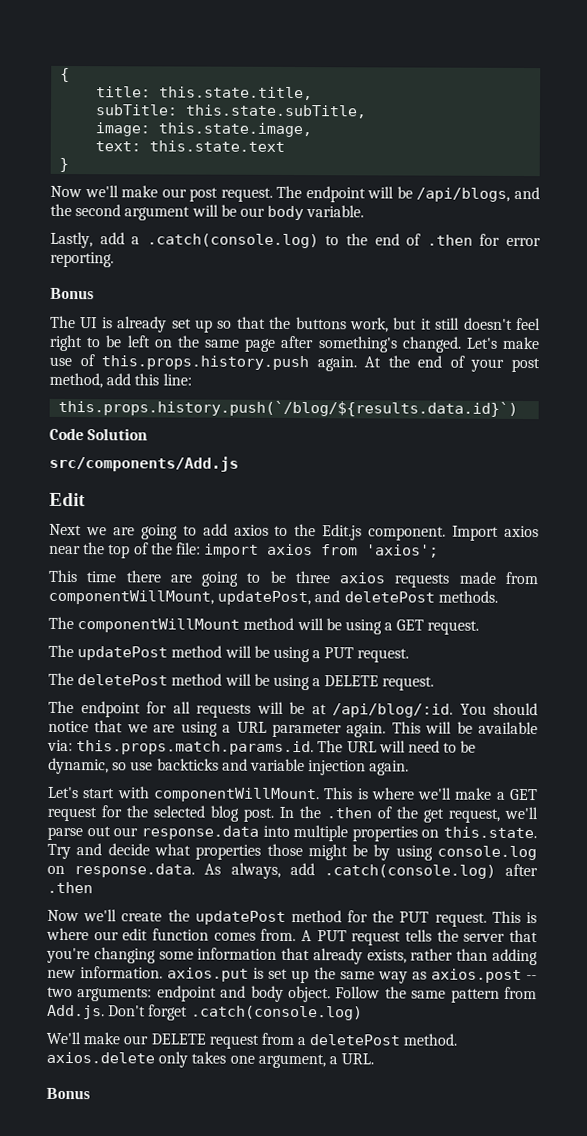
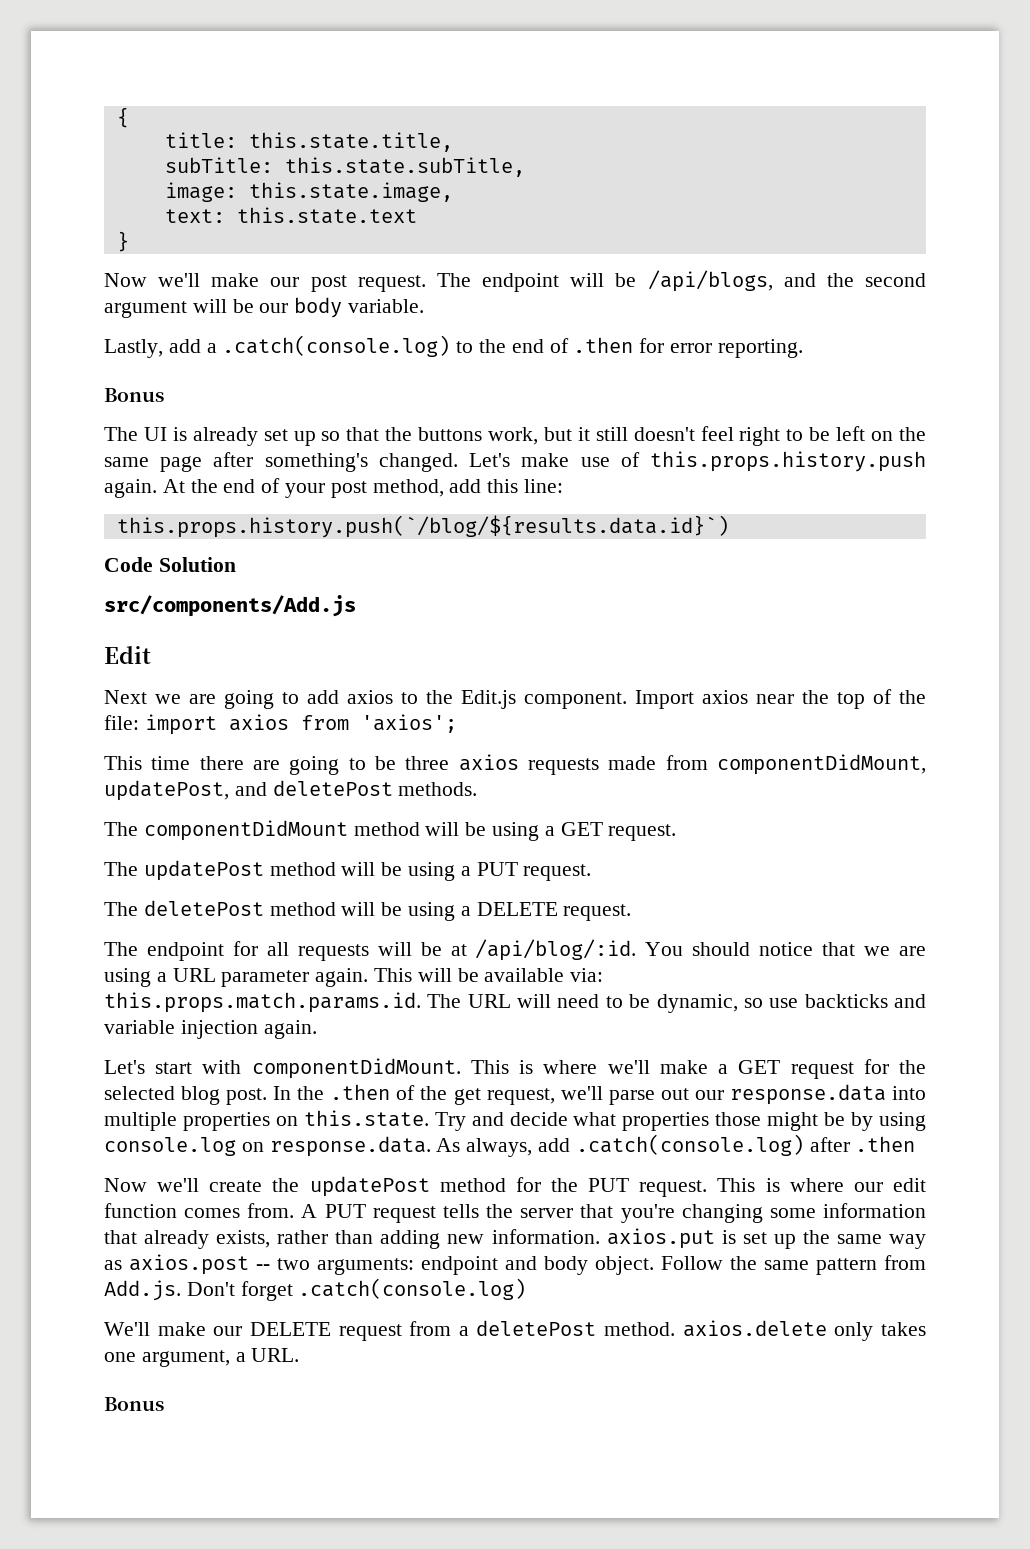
[48,589,214,605] componentWillMount, -> [717,754,926,775] componentDidMount,
[77,618,241,633] componentWillMount -> [143,820,348,841] componentDidMount
[152,787,320,803] componentWillMount. -> [251,1058,461,1079] componentDidMount.

